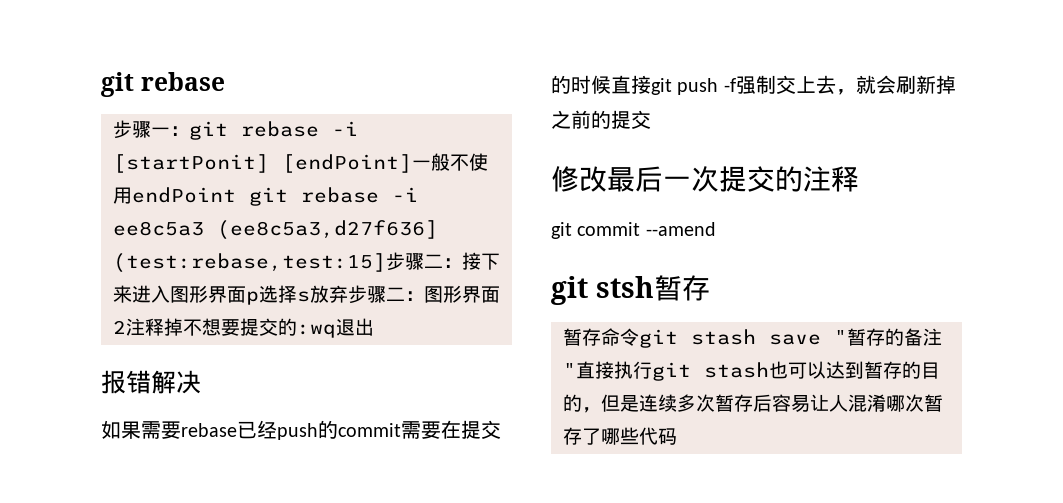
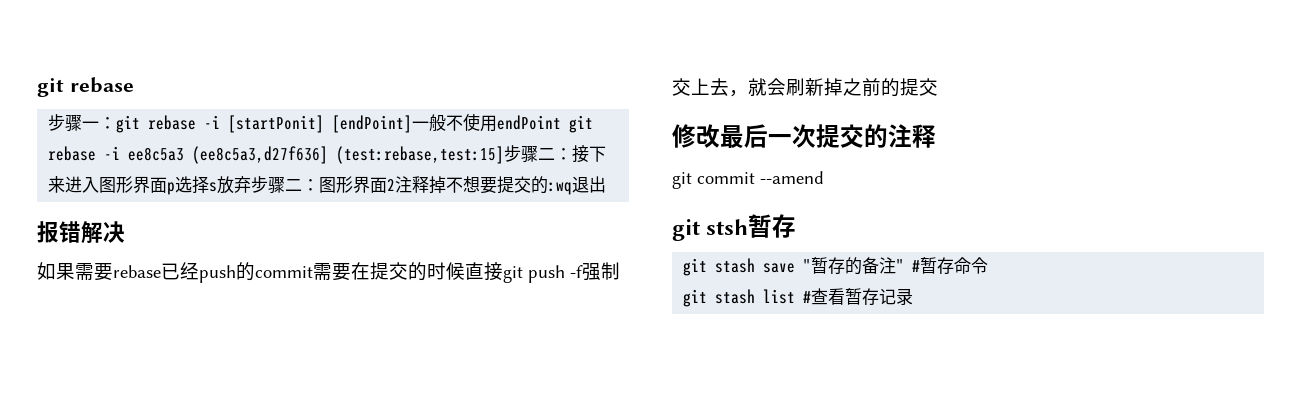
[563,328,639,346] 暂存命令 -> (797, 226) none
[576,361,940,381] [563,394,943,413] [563,427,677,445] 直接执行git stash也可以达到暂存的目的，但是连续多次暂存后容易让人混淆哪次暂存了哪些代码 -> [912,257,989,274] [683,288,914,307] #暂存命令 // git stash list #查看暂存记录

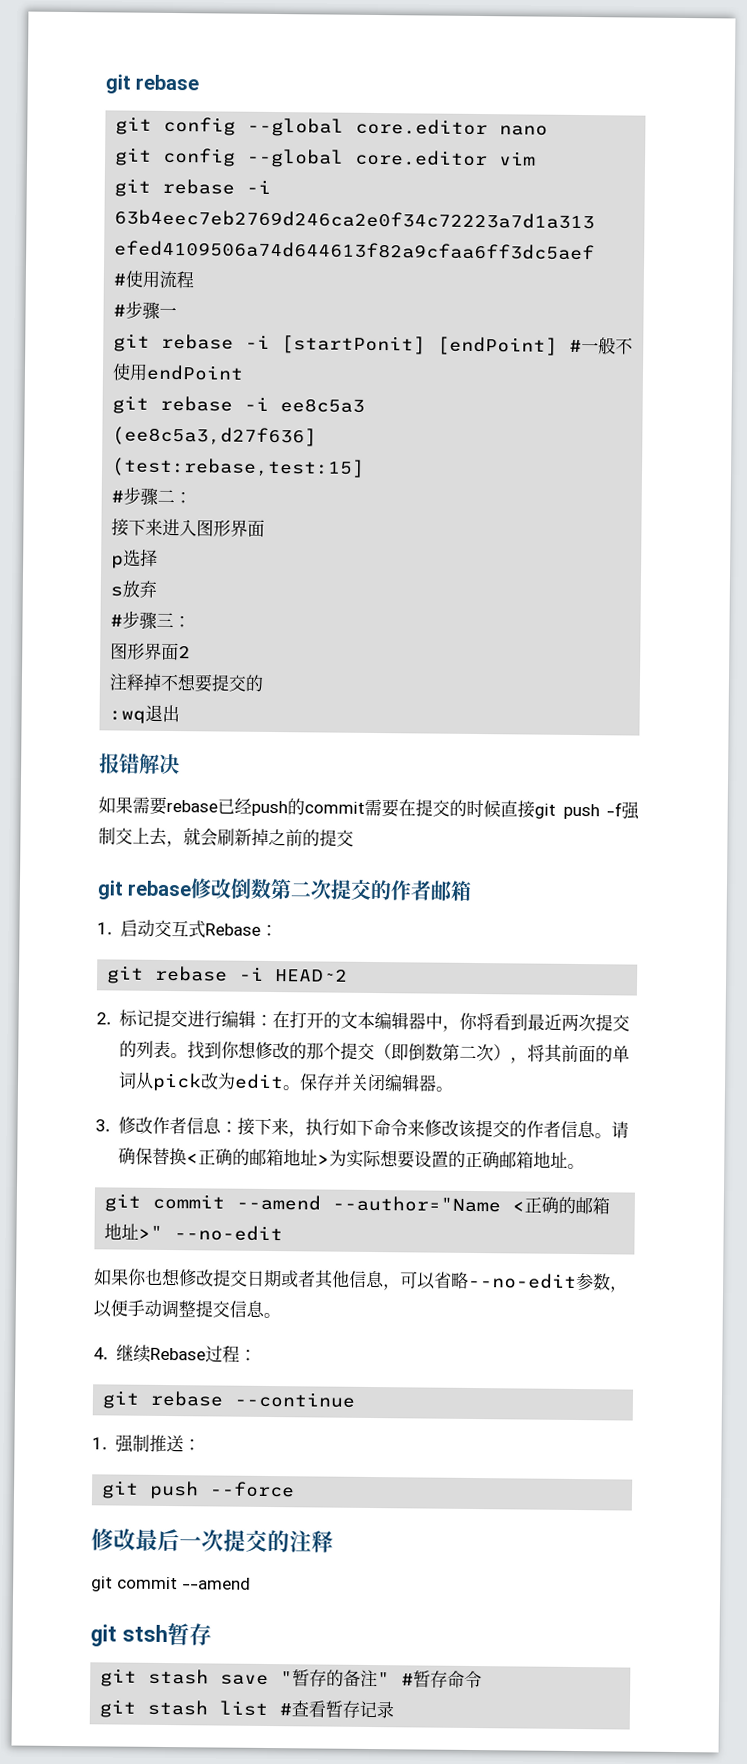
(134, 85) none -> [115,116,549,137] [114,147,537,168] [114,178,272,197] [114,209,596,230] [114,240,596,261] [113,270,195,289] [113,304,127,317] git config --global core.editor nano // git config --global core.editor vim // git rebase -i 63b4eec7eb2769d246ca2e0f34c72223a7d1a313 efed4109506a74d644613f82a9cfaa6ff3dc5aef // #使用流程 // #
[99,117,117,129] ： -> (178, 312) //
(413, 124) none -> [569,339,583,353] #
(562, 122) none -> (245, 372) //
(185, 154) none -> (366, 405) //
(329, 155) none -> (318, 436) //
[504,145,573,163] 步骤二： -> [111,486,193,506] // #步骤二： //
(168, 185) none -> (266, 528) //
(210, 185) none -> (159, 557) //
[251,176,320,194] 步骤二： -> [110,610,192,630] // #步骤三： //
(396, 185) none -> (192, 652) //
(549, 185) none -> (265, 683) //
(938, 87) none -> [97,877,473,901] [97,919,278,939] [106,965,349,984] [96,1009,630,1032] [118,1040,630,1064] [117,1071,454,1092] [95,1116,629,1139] [117,1147,585,1170] [104,1193,611,1215] [104,1223,284,1242] [94,1268,628,1293] [93,1299,281,1319] [93,1344,257,1363] [102,1390,357,1409] [92,1434,201,1453] [101,1480,296,1500] // git rebase修改倒数第二次提交的作者邮箱 // 1.启动交互式Rebase： // git rebase -i HEAD~2 // 2.标记提交进行编辑：在打开的文本编辑器中，你将看到最近两次提交的列表。找到你想修改的那个提交（即倒数第二次），将其前面的单词从pick改为edit。保存并关闭编辑器。 // 3.修改作者信息：接下来，执行如下命令来修改该提交的作者信息。请确保替换<正确的邮箱地址>为实际想要设置的正确邮箱地址。 // git commit --amend --author="Name <正确的邮箱地址>" --no-edit // 如果你也想修改提交日期或者其他信息，可以省略--no-edit参数，以便手动调整提交信息。 // 4.继续Rebase过程： // git rebase --continue // 1.强制推送： // git push --force

